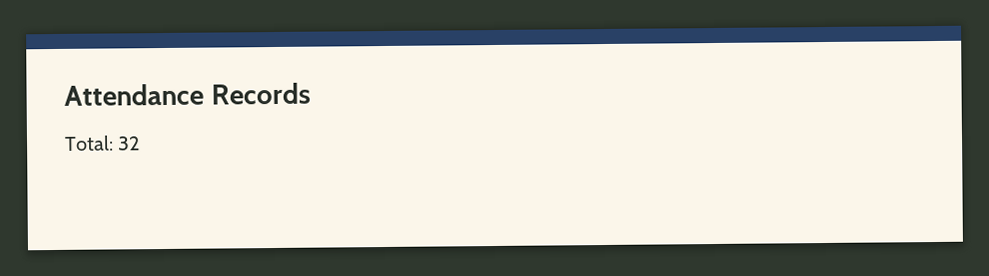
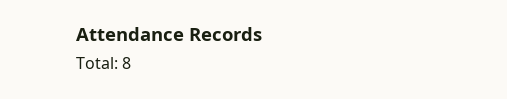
[117,136,141,151] 32 -> [122,57,132,69] 8

